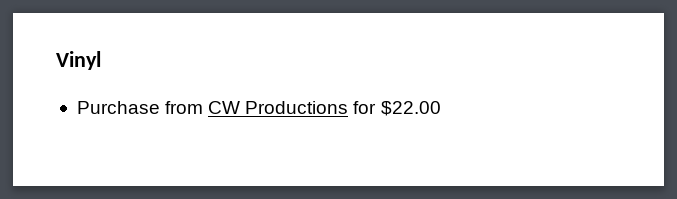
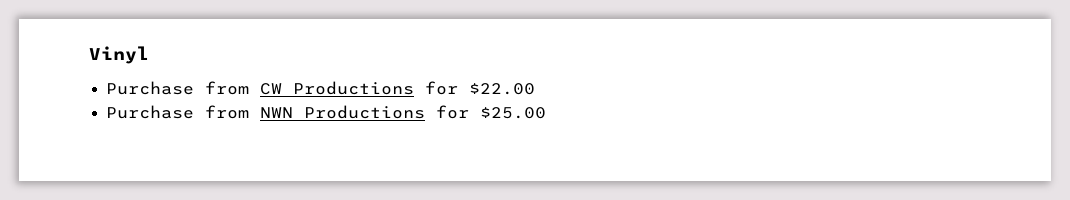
(441, 108) none -> [106,105,547,119] // Purchase from NWN Productions for $25.00

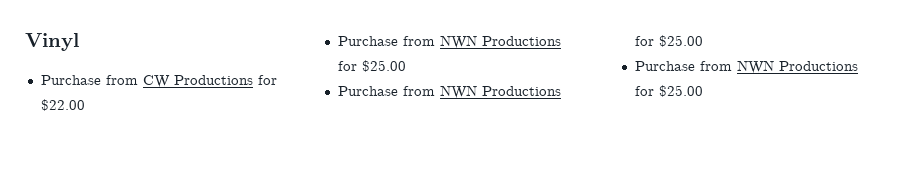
(547, 113) none -> [337,85,561,99] [634,35,703,47] [634,60,858,74] [634,85,703,97] // Purchase from NWN Productions for $25.00 // Purchase from NWN Productions for $25.00

